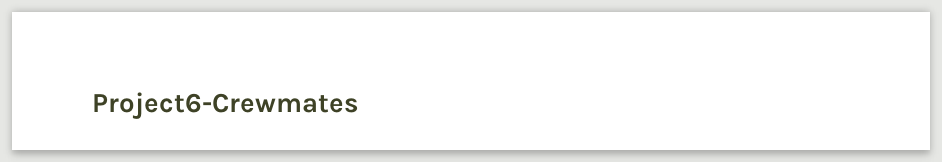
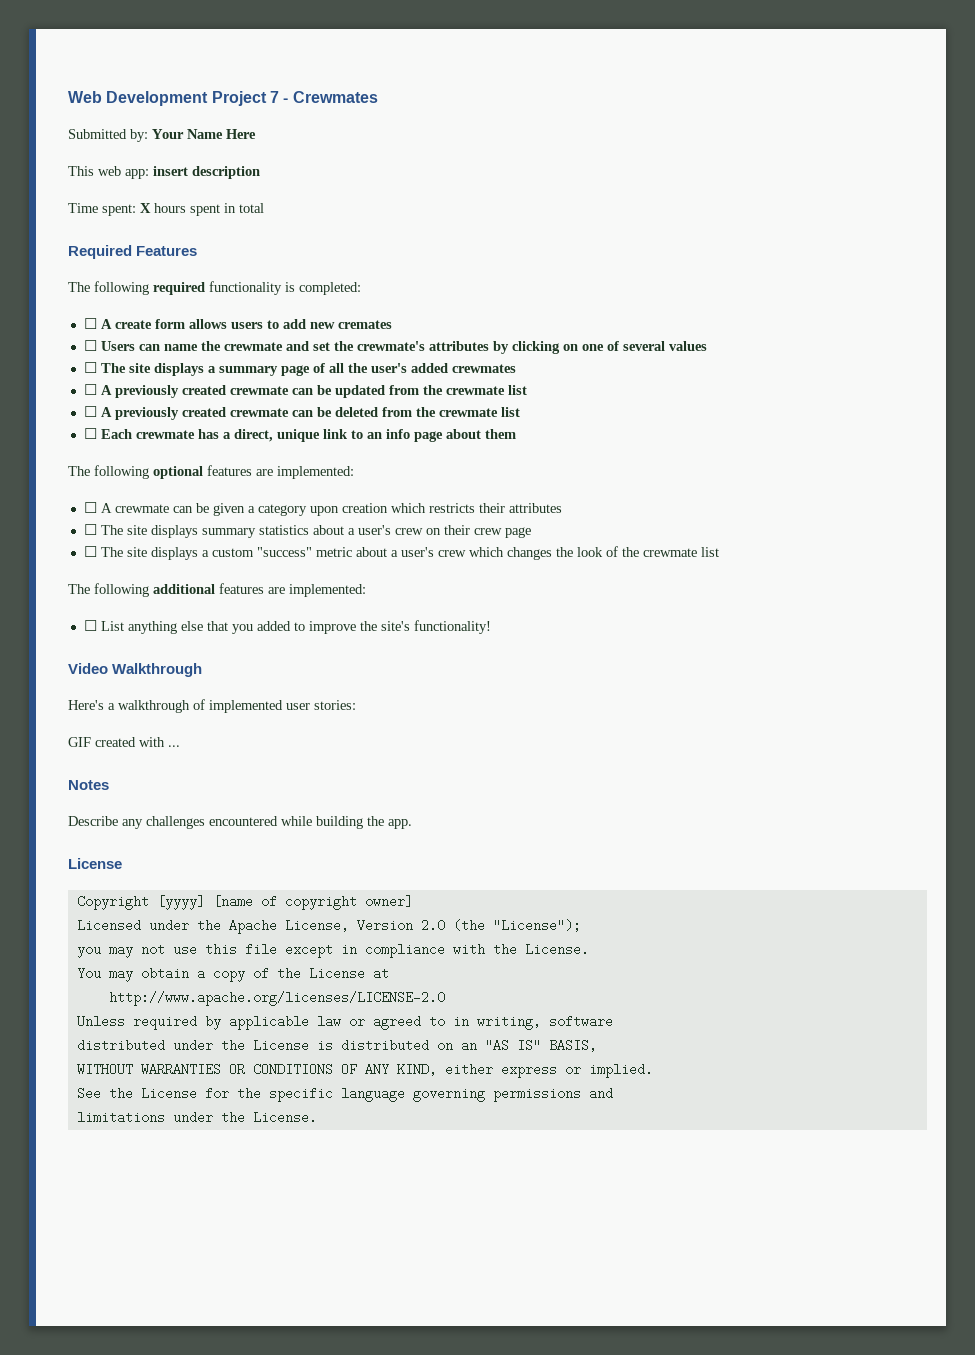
[92,92,359,119] Project6-Crewmates -> [68,91,378,106] [68,129,256,142] [68,166,260,179] [68,203,264,216] [68,245,198,259] [68,281,361,295] [83,318,392,329] [83,340,707,354] [83,362,516,376] [83,384,527,398] [83,406,520,420] [83,428,516,442] [68,465,354,479] [83,502,562,516] [83,524,531,538] [83,546,719,560] [68,583,366,597] [83,620,491,634] [68,663,203,677] [68,699,356,713] [68,737,180,747] [68,780,109,790] [68,816,412,829] [68,858,122,869] [76,895,413,910] [76,919,581,934] [76,943,589,958] [76,967,389,982] [108,991,445,1006] [76,1015,613,1030] [76,1039,597,1052] [76,1063,653,1078] [76,1087,613,1102] [76,1111,317,1124] Web Development Project 7 - Crewmates // Submitted by: Your Name Here // This web app: insert description // Time spent: X hours spent in total // Required Features // The following required functionality is completed: // ☐ A create form allows users to add new cremates // ☐ Users can name the crewmate and set the crewmate's attributes by clicking on one of several values // ☐ The site displays a summary page of all the user's added crewmates // ☐ A previously created crewmate can be updated from the crewmate list // ☐ A previously created crewmate can be deleted from the crewmate list // ☐ Each crewmate has a direct, unique link to an info page about them // The following optional features are implemented: // ☐ A crewmate can be given a category upon creation which restricts their attributes // ☐ The site displays summary statistics about a user's crew on their crew page // ☐ The site displays a custom "success" metric about a user's crew which changes the look of the crewmate list // The following additional features are implemented: // ☐ List anything else that you added to improve the site's functionality! // Video Walkthrough // Here's a walkthrough of implemented user stories: // GIF created with ... // Notes // Describe any challenges encountered while building the app. // License // Copyright [yyyy] [name of copyright owner] // Licensed under the Apache License, Version 2.0 (the "License"); // you may not use this file except in compliance with the License. // You may obtain a copy of the License at // http://www.apache.org/licenses/LICENSE-2.0 // Unless required by applicable law or agreed to in writing, software // distributed under the License is distributed on an "AS IS" BASIS, // WITHOUT WARRANTIES OR CONDITIONS OF ANY KIND, either express or implied. // See the License for the specific language governing permissions and // limitations under the License.

